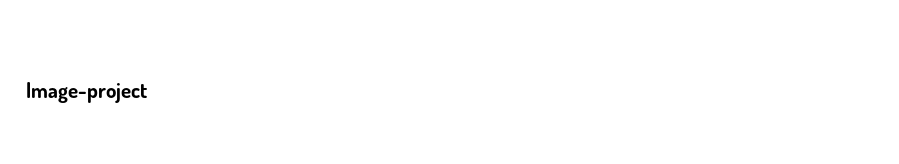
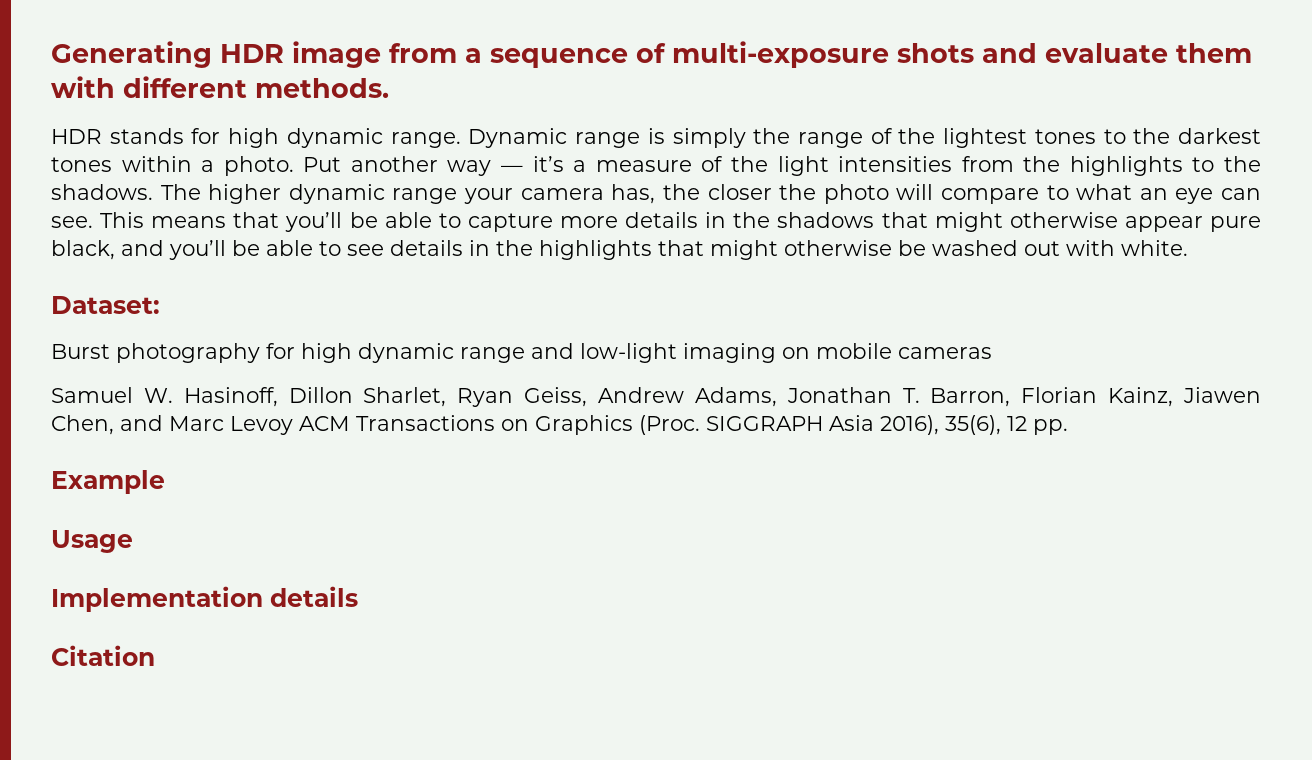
[26,82,147,103] Image-project -> [51,41,1252,68] [51,76,389,98] [51,128,1261,148] [51,156,1261,176] [51,184,1261,204] [51,212,1261,232] [51,240,1188,260] [51,296,160,314] [51,343,992,363] [51,387,1262,407] [51,415,1068,435] [51,470,165,494] [51,530,133,553] [51,586,358,612] [51,645,155,666] Generating HDR image from a sequence of multi-exposure shots and evaluate them with different methods. // HDR stands for high dynamic range. Dynamic range is simply the range of the lightest tones to the darkest tones within a photo. Put another way — it’s a measure of the light intensities from the highlights to the shadows. The higher dynamic range your camera has, the closer the photo will compare to what an eye can see. This means that you’ll be able to capture more details in the shadows that might otherwise appear pure black, and you’ll be able to see details in the highlights that might otherwise be washed out with white. // Dataset: // Burst photography for high dynamic range and low-light imaging on mobile cameras // Samuel W. Hasinoff, Dillon Sharlet, Ryan Geiss, Andrew Adams, Jonathan T. Barron, Florian Kainz, Jiawen Chen, and Marc Levoy ACM Transactions on Graphics (Proc. SIGGRAPH Asia 2016), 35(6), 12 pp. // Example // Usage // Implementation details // Citation

